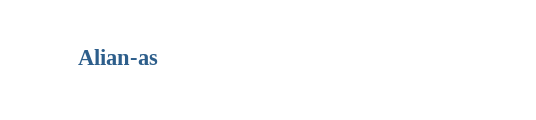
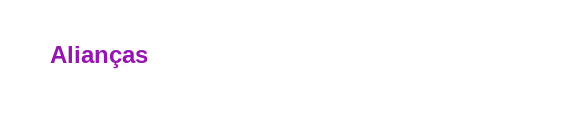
[78,49,158,65] Alian-as -> [50,46,148,69] Alianças

